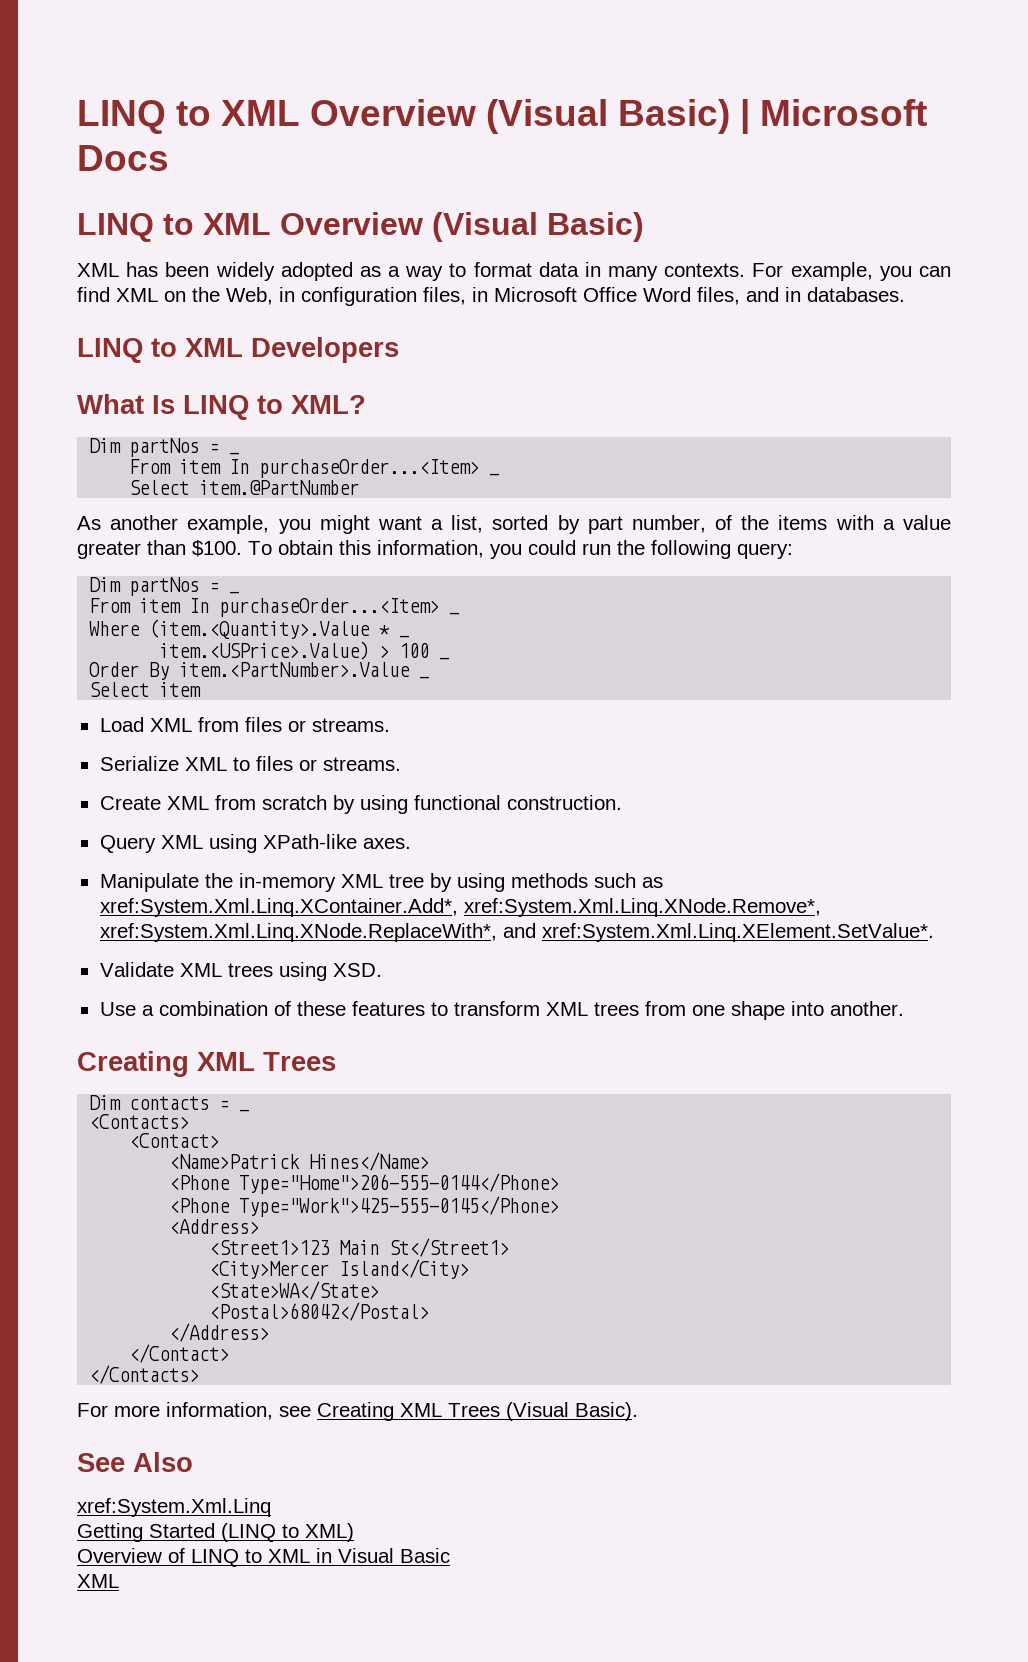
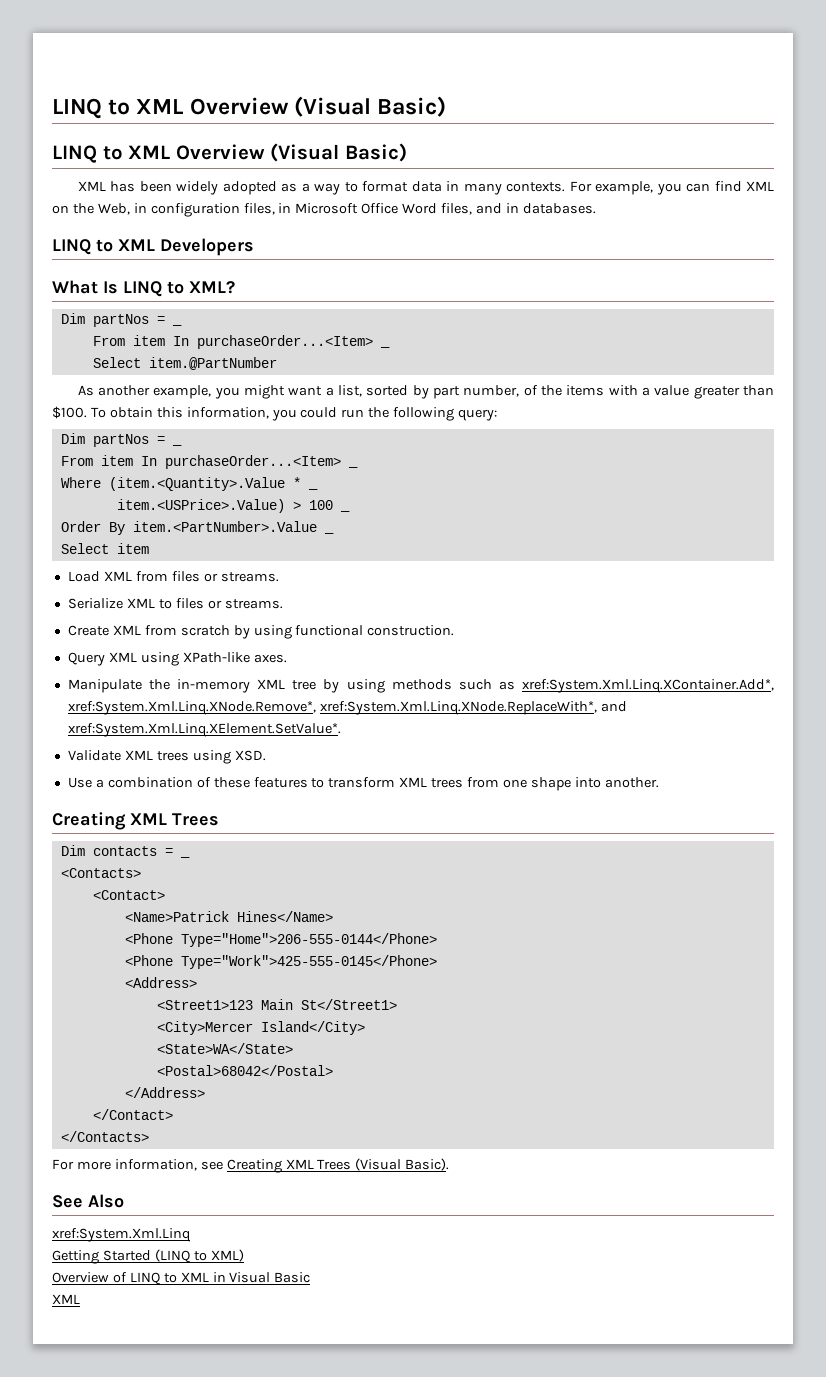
[77,99,927,134] [77,145,169,171] LINQ to XML Overview (Visual Basic) | Microsoft Docs -> [52,96,447,119] LINQ to XML Overview (Visual Basic)

